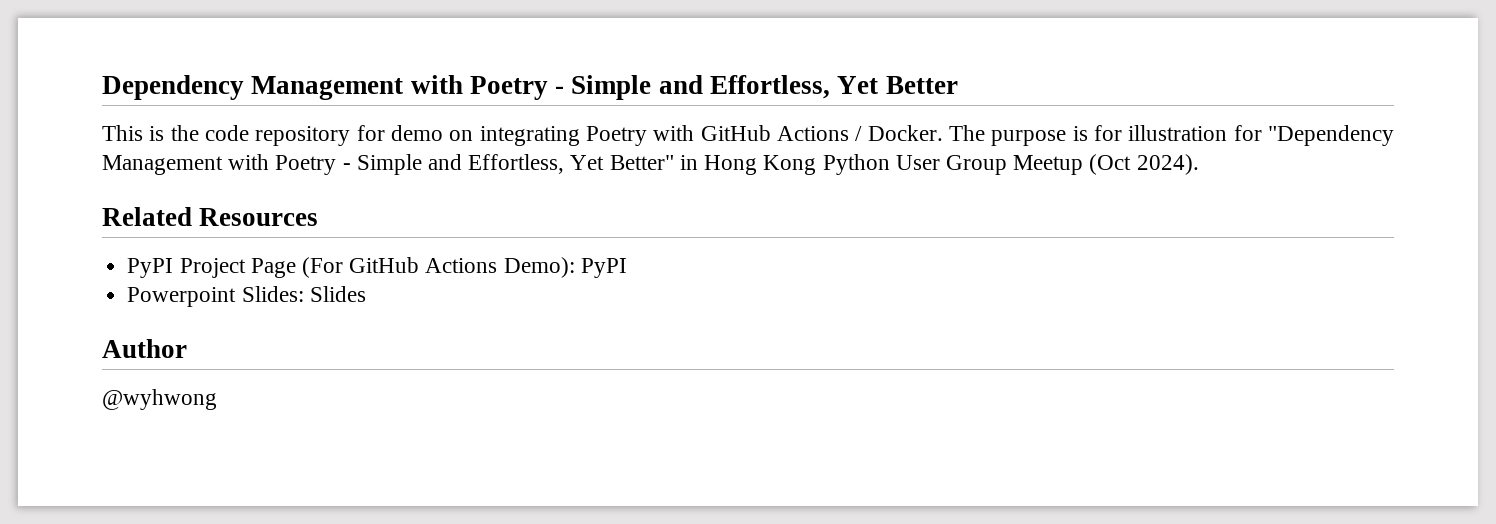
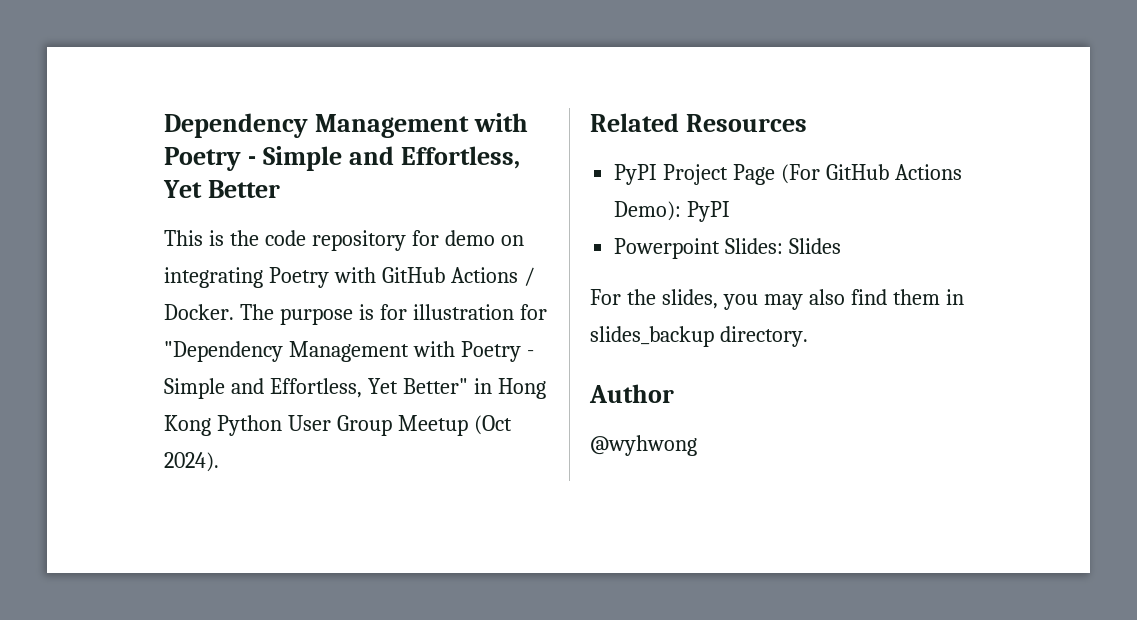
(366, 294) none -> [590,289,964,310] [590,326,808,347] // For the slides, you may also find them in slides_backup directory.

